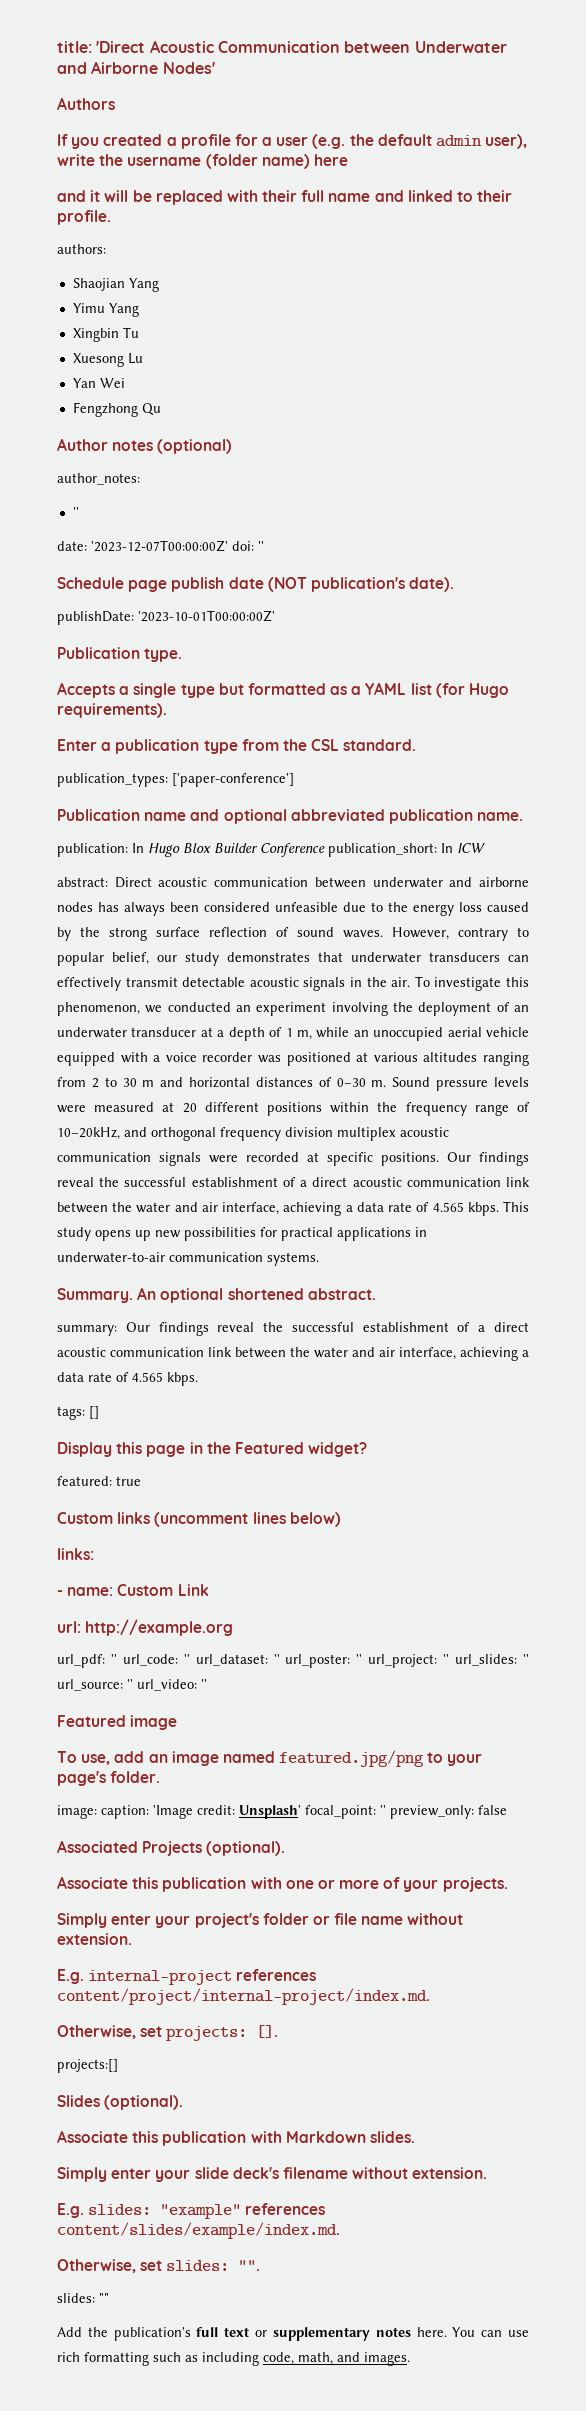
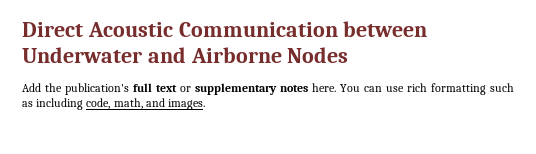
[57,41,146,53] title: 'Direct -> [22,22,83,37] Direct
[162,62,215,74] [57,97,115,110] [57,134,528,149] [57,154,348,169] [57,190,513,205] [57,210,111,225] [57,244,106,254] [72,278,159,292] [72,303,139,317] [72,327,139,342] [72,353,143,367] [72,378,125,388] [72,402,161,417] [57,438,233,454] [57,473,140,485] [72,507,79,517] [57,540,264,552] [57,577,455,592] [57,610,275,625] [57,647,183,662] [57,682,510,698] [57,703,167,718] [57,739,417,754] [57,773,294,787] [57,809,524,824] [57,843,485,857] [57,877,529,888] [57,902,529,916] [57,927,529,941] [57,952,529,966] [57,976,530,991] [57,1002,529,1016] [57,1027,529,1041] [57,1052,529,1066] [57,1077,530,1091] [57,1102,530,1116] [57,1127,449,1141] [57,1152,529,1166] [57,1177,530,1187] [57,1201,529,1216] [57,1227,427,1241] [57,1252,319,1266] [57,1287,376,1303] [57,1322,529,1336] [57,1347,529,1361] [57,1372,198,1386] [57,1406,99,1420] [57,1442,368,1457] [57,1476,141,1486] [57,1512,341,1527] [57,1548,94,1560] [57,1584,209,1596] [57,1619,234,1636] [57,1654,530,1668] [57,1679,207,1691] [57,1715,178,1730] [57,1750,483,1767] [57,1771,161,1786] [57,1805,507,1819] [57,1840,286,1856] [57,1876,508,1892] [57,1913,464,1928] [57,1933,132,1945] [57,1969,317,1985] [57,1988,430,2005] [57,2025,279,2041] [57,2059,118,2073] [57,2095,184,2110] [57,2130,415,2146] [57,2167,488,2182] [57,2203,326,2219] [57,2222,340,2239] [57,2259,261,2273] [57,2293,109,2303] Nodes' // Authors // If you created a profile for a user (e.g. the default admin user), write the username (folder name) here // and it will be replaced with their full name and linked to their profile. // authors: // Shaojian Yang // Yimu Yang // Xingbin Tu // Xuesong Lu // Yan Wei // Fengzhong Qu // Author notes (optional) // author_notes: // '' // date: '2023-12-07T00:00:00Z' doi: '' // Schedule page publish date (NOT publication's date). // publishDate: '2023-10-01T00:00:00Z' // Publication type. // Accepts a single type but formatted as a YAML list (for Hugo requirements). // Enter a publication type from the CSL standard. // publication_types: ['paper-conference'] // Publication name and optional abbreviated publication name. // publication: In Hugo Blox Builder Conference publication_short: In ICW // abstract: Direct acoustic communication between underwater and airborne nodes has always been considered unfeasible due to the energy loss caused by the strong surface reflection of sound waves. However, contrary to popular belief, our study demonstrates that underwater transducers can effectively transmit detectable acoustic signals in the air. To investigate this phenomenon, we conducted an experiment involving the deployment of an underwater transducer at a depth of 1 m, while an unoccupied aerial vehicle equipped with a voice recorder was positioned at various altitudes ranging from 2 to 30 m and horizontal distances of 0–30 m. Sound pressure levels were measured at 20 different positions within the frequency range of 10–20kHz, and orthogonal frequency division multiplex acoustic communication signals were recorded at specific positions. Our findings reveal the successful establishment of a direct acoustic communication link between the water and air interface, achieving a data rate of 4.565 kbps. This study opens up new possibilities for practical applications in underwater-to-air communication systems. // Summary. An optional shortened abstract. // summary: Our findings reveal the successful establishment of a direct acoustic communication link between the water and air interface, achieving a data rate of 4.565 kbps. // tags: [] // Display this page in the Featured widget? // featured: true // Custom links (uncomment lines below) // links: // - name: Custom Link // url: http://example.org // url_pdf: '' url_code: '' url_dataset: '' url_poster: '' url_project: '' url_slides: '' url_source: '' url_video: '' // Featured image // To use, add an image named featured.jpg/png to your page's folder. // image: caption: 'Image credit: Unsplash' focal_point: '' preview_only: false // Associated Projects (optional). // Associate this publication with one or more of your projects. // Simply enter your project's folder or file name without extension. // E.g. internal-project references content/project/internal-project/index.md. // Otherwise, set projects: []. // projects:[] // Slides (optional). // Associate this publication with Markdown slides. // Simply enter your slide deck's filename without extension. // E.g. slides: "example" references content/slides/example/index.md. // Otherwise, set slides: "". // slides: "" -> [287,47,349,63] Nodes

